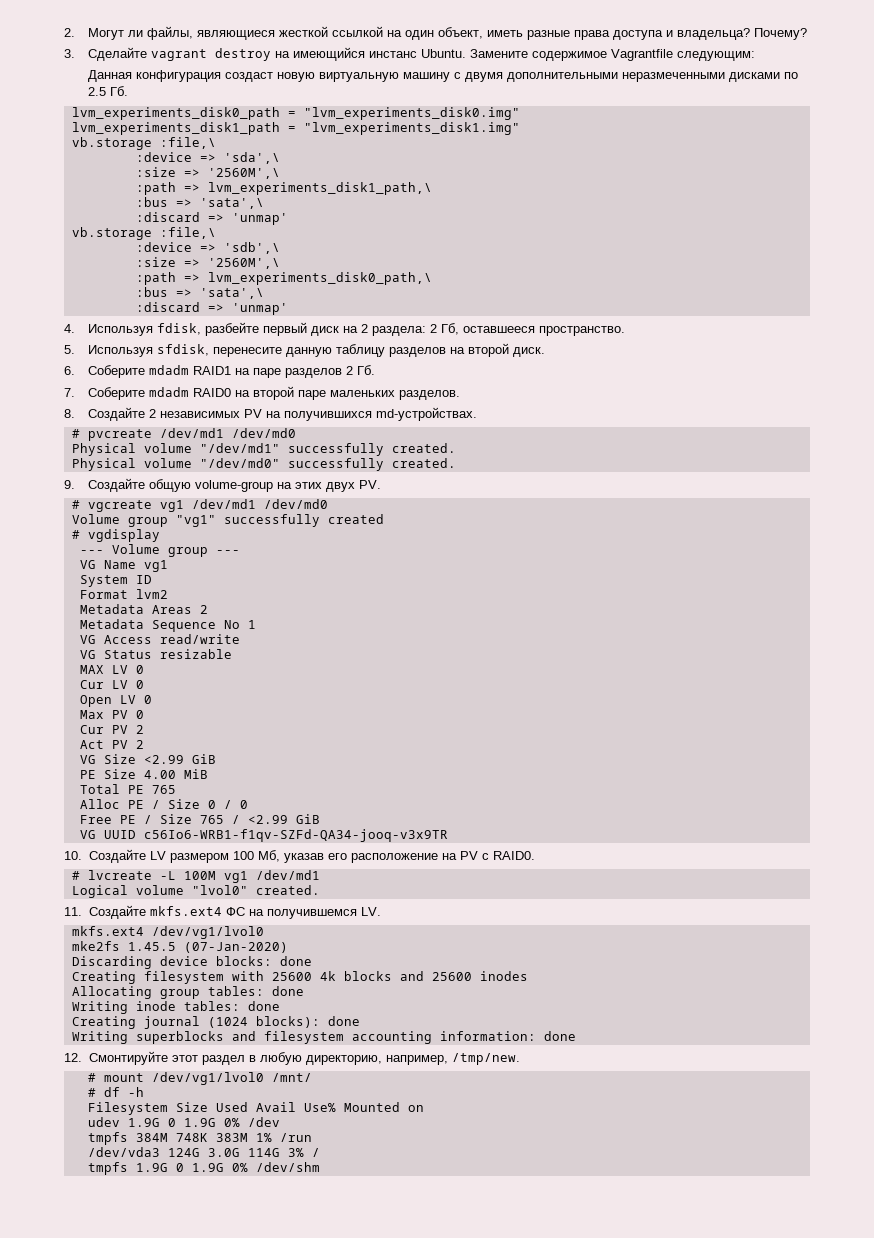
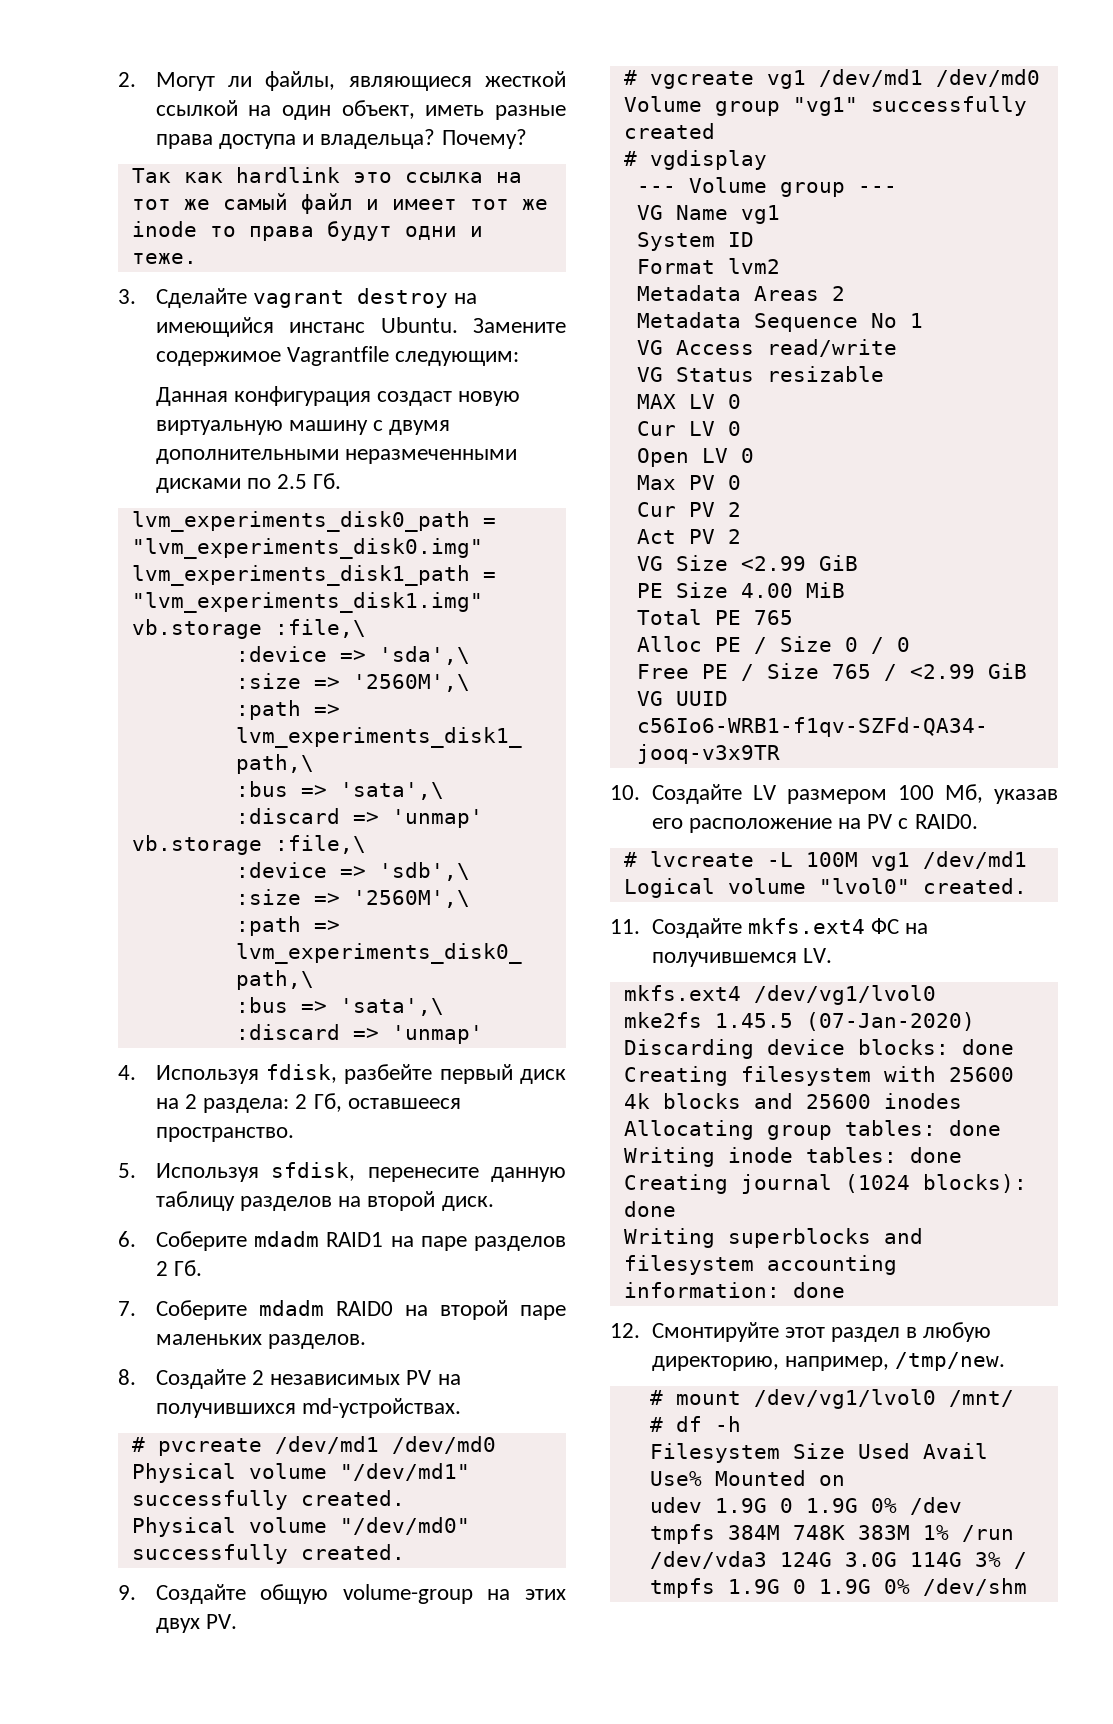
(808, 34) none -> [131,167,522,183] [131,193,548,214] [131,221,483,241] [131,253,197,264] // Так как hardlink это ссылка на тот же самый файл и имеет тот же inode то права будут одни и теже.

